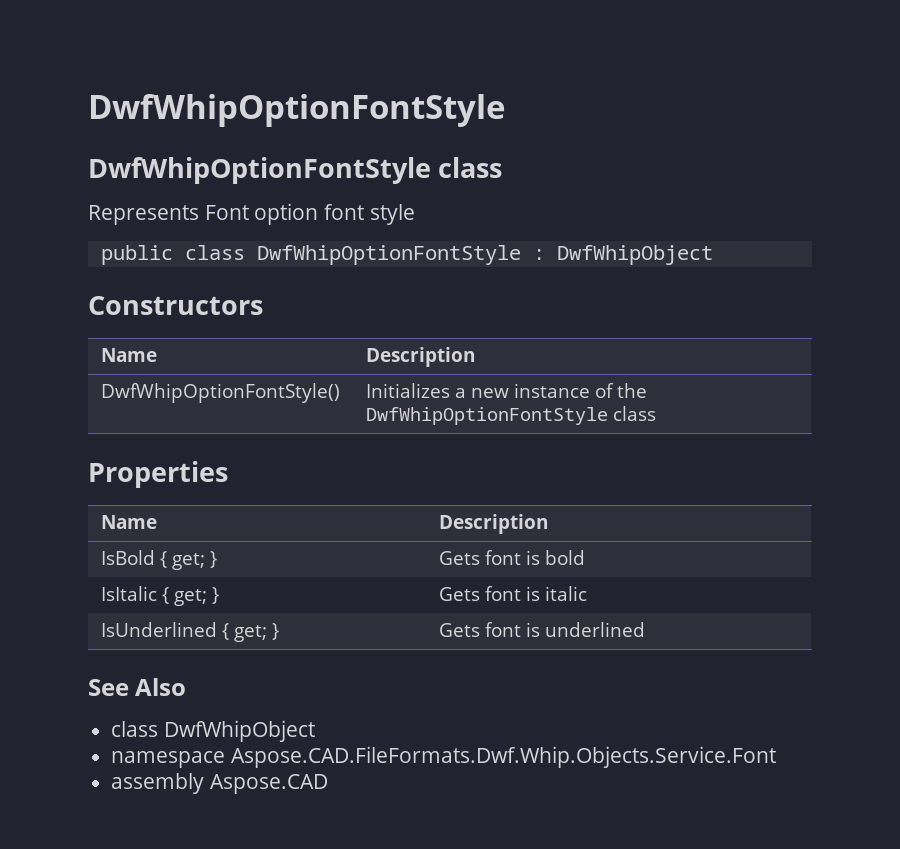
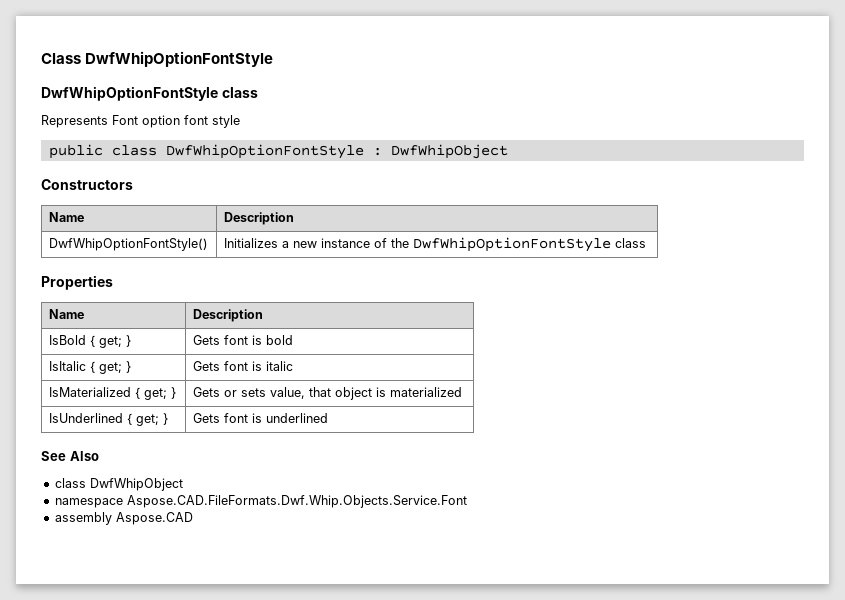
(88, 110) none -> [41,53,81,64] Class
(587, 593) none -> [48,387,176,400] [192,387,462,400] // IsMaterialized { get; } | Gets or sets value, that object is materialized

